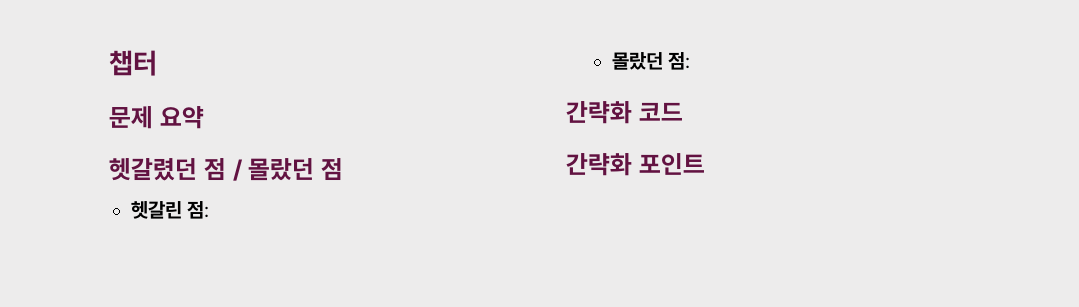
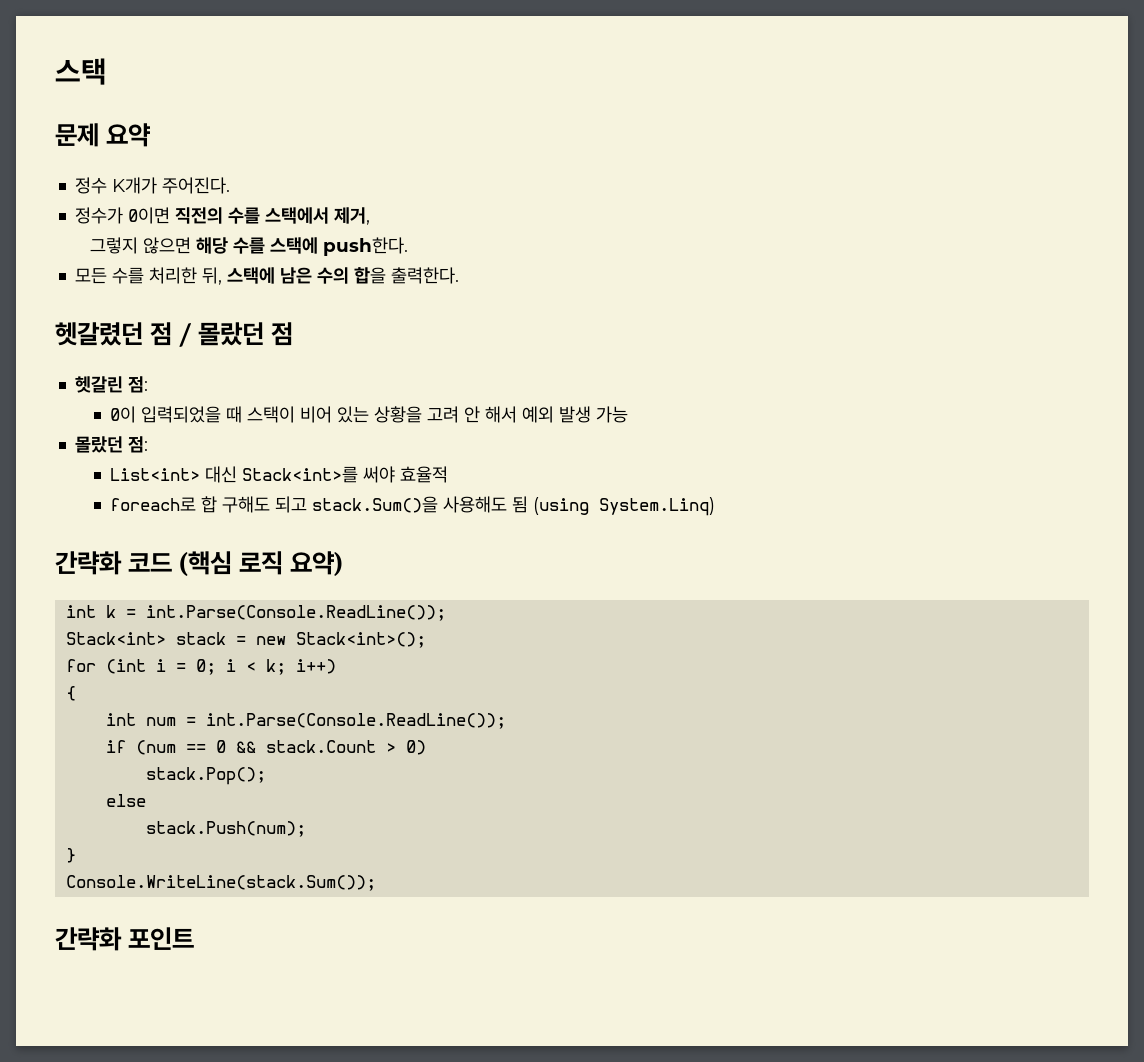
[109,50,157,76] 챕터 -> [55,58,107,85] 스택
(204, 117) none -> [75,177,231,194] [75,207,371,225] [90,237,409,256] [75,267,460,285] // 정수 K개가 주어진다. // 정수가 0이면 직전의 수를 스택에서 제거, // 그렇지 않으면 해당 수를 스택에 push한다. // 모든 수를 처리한 뒤, 스택에 남은 수의 합을 출력한다.
[611,52,691,70] [566,101,683,124] 몰랐던 점: // 간략화 코드 -> [110,406,629,423] [75,436,149,453] [110,466,449,483] [110,496,716,516] [55,551,344,576] [66,605,447,621] [66,632,427,648] [66,659,337,675] [66,686,77,701] [106,713,507,729] [106,740,427,755] [146,767,267,785] [106,794,147,807] [146,821,307,837] [66,848,77,863] [66,875,377,891] 0이 입력되었을 때 스택이 비어 있는 상황을 고려 안 해서 예외 발생 가능 // 몰랐던 점: // List<int> 대신 Stack<int>를 써야 효율적 // foreach로 합 구해도 되고 stack.Sum()을 사용해도 됨 (using System.Linq) // 간략화 코드 (핵심 로직 요약) // int k = int.Parse(Console.ReadLine()); // Stack<int> stack = new Stack<int>(); // for (int i = 0; i < k; i++) // { // int num = int.Parse(Console.ReadLine()); // if (num == 0 && stack.Count > 0) // stack.Pop(); // else // stack.Push(num); // } // Console.WriteLine(stack.Sum());

